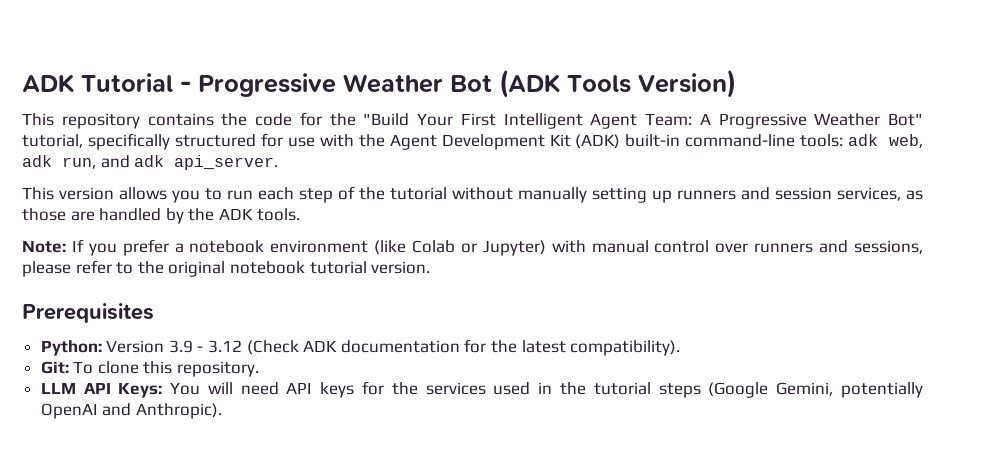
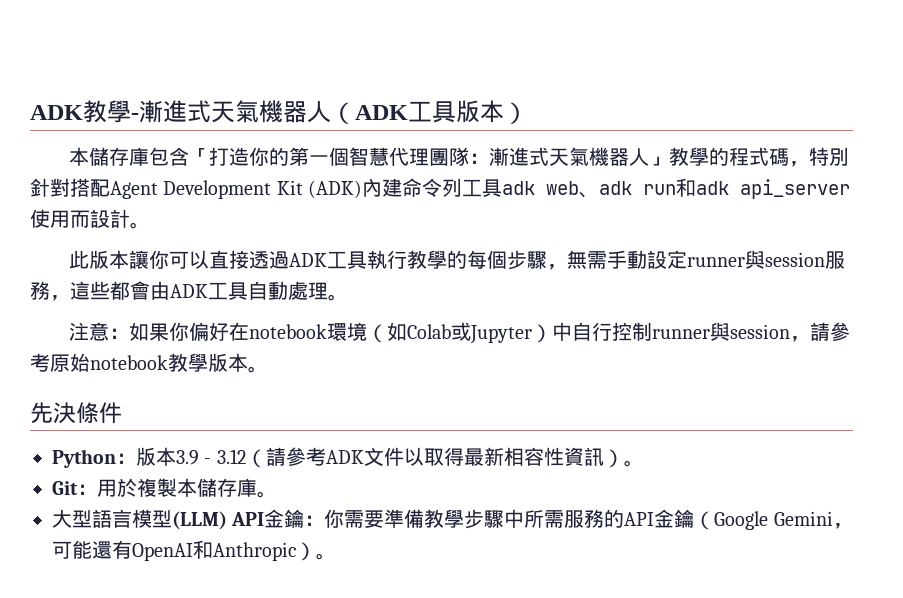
[22,69,736,98] [22,112,923,129] [22,133,924,150] [22,155,279,170] [22,186,923,203] [22,208,300,224] [22,239,923,256] [22,260,431,277] [22,303,154,323] [40,339,681,356] [40,361,260,377] [40,381,924,398] [40,403,222,419] ADK Tutorial - Progressive Weather Bot (ADK Tools Version) // This repository contains the code for the "Build Your First Intelligent Agent Team: A Progressive Weather Bot" tutorial, specifically structured for use with the Agent Development Kit (ADK) built-in command-line tools: adk web, adk run, and adk api_server. // This version allows you to run each step of the tutorial without manually setting up runners and session services, as those are handled by the ADK tools. // Note: If you prefer a notebook environment (like Colab or Jupyter) with manual control over runners and sessions, please refer to the original notebook tutorial version. // Prerequisites // Python: Version 3.9 - 3.12 (Check ADK documentation for the latest compatibility). // Git: To clone this repository. // LLM API Keys: You will need API keys for the services used in the tutorial steps (Google Gemini, potentially OpenAI and Anthropic). -> [30,100,528,124] [68,147,849,167] [30,178,851,199] [30,209,150,229] [68,250,845,270] [30,281,348,301] [68,322,850,344] [30,353,268,373] [30,402,122,424] [52,447,644,468] [52,478,277,498] [52,509,853,530] [52,540,336,561] ADK教學-漸進式天氣機器人（ADK工具版本） // 本儲存庫包含「打造你的第一個智慧代理團隊：漸進式天氣機器人」教學的程式碼，特別針對搭配Agent Development Kit (ADK)內建命令列工具adk web、adk run和adk api_server使用而設計。 // 此版本讓你可以直接透過ADK工具執行教學的每個步驟，無需手動設定runner與session服務，這些都會由ADK工具自動處理。 // 注意：如果你偏好在notebook環境（如Colab或Jupyter）中自行控制runner與session，請參考原始notebook教學版本。 // 先決條件 // Python：版本3.9 - 3.12（請參考ADK文件以取得最新相容性資訊）。 // Git：用於複製本儲存庫。 // 大型語言模型(LLM) API金鑰：你需要準備教學步驟中所需服務的API金鑰（Google Gemini，可能還有OpenAI和Anthropic）。

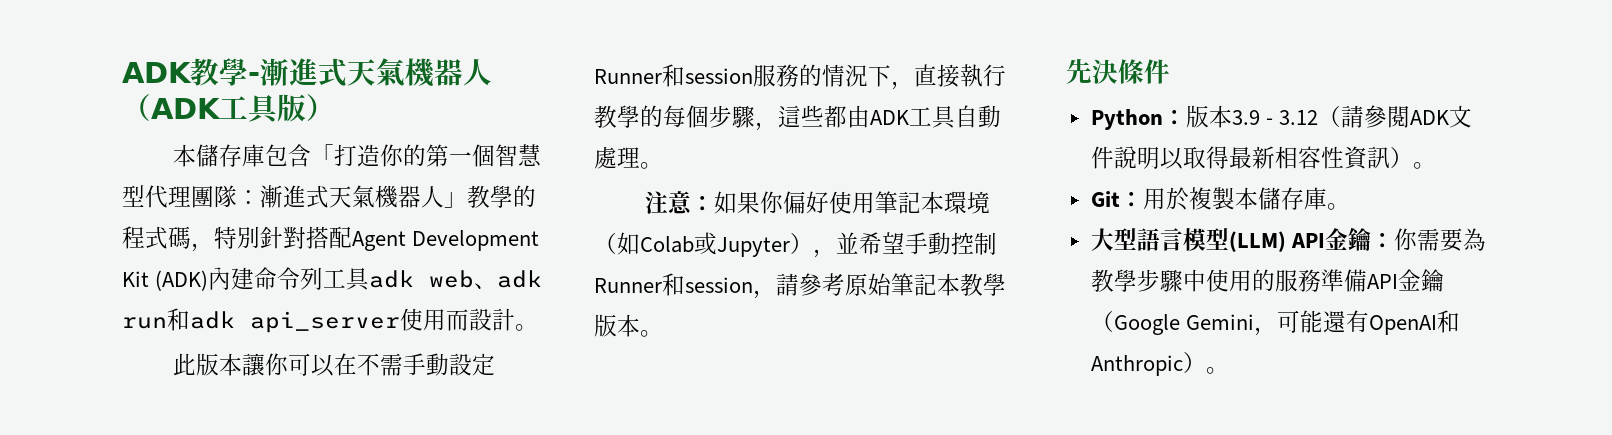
[480,100,504,123] 本 -> (306, 108) none
(389, 156) none -> [122,185,145,207] 型
[208,250,367,269] 直接透過ADK工具 -> [334,353,496,376] [594,64,960,90] 在不需手動設定Runner和session服務的情況下，直接
[566,250,845,269] [30,281,150,301] 無需手動設定runner與session服務，這些都會 -> [778,105,847,128] 這些都
[228,322,327,341] 在notebook -> [829,191,945,214] 使用筆記本
[551,322,730,341] 中自行控制runner與 -> [813,232,997,258] [594,273,685,296] ，並希望手動控制Runner和
[90,355,168,370] notebook -> [891,273,960,296] 筆記本
[305,447,326,466] 考 -> [1386,106,1410,128] 閱
(404, 456) none -> [1113,146,1160,169] 說明
[384,509,425,528] 準備 -> [1462,228,1486,251] 為
[524,509,625,528] 所需服務的 -> [1205,269,1367,292] 使用的服務準備

